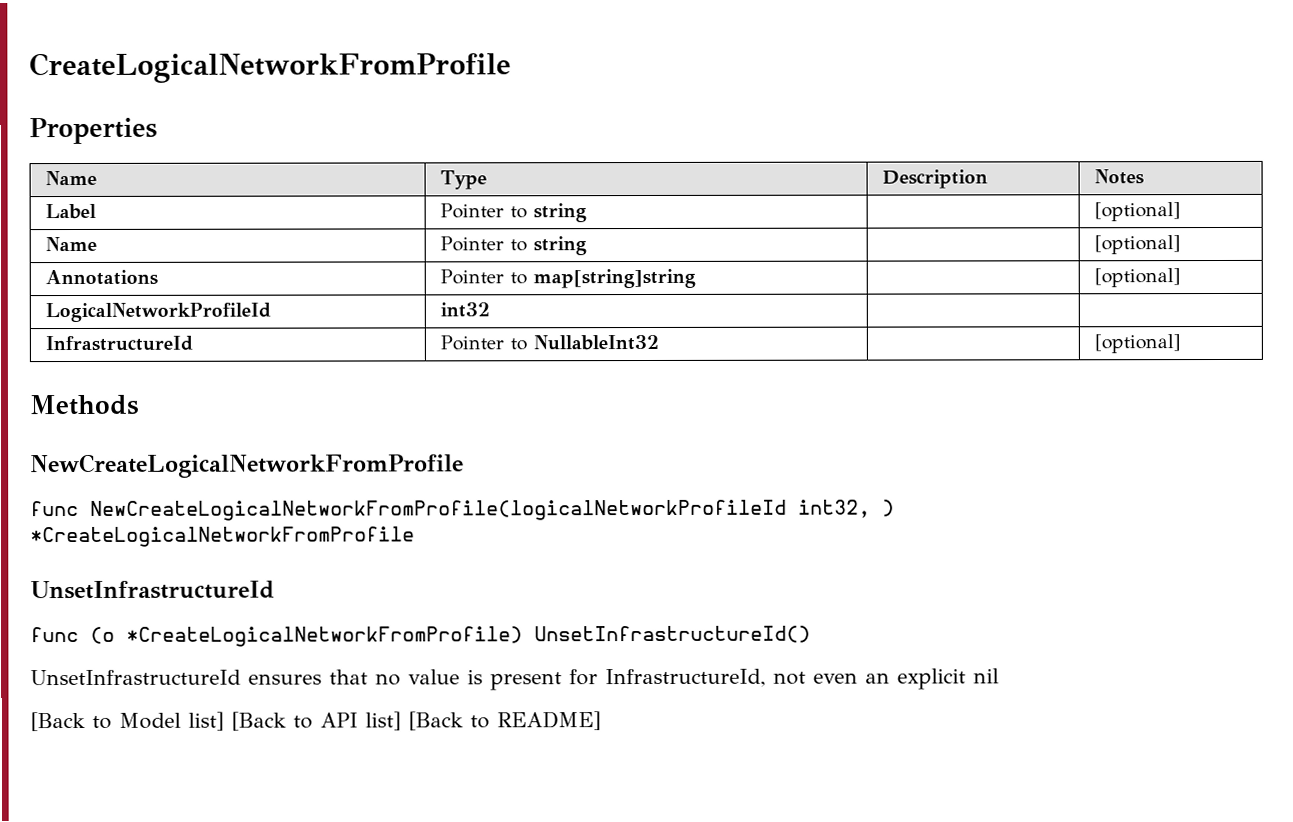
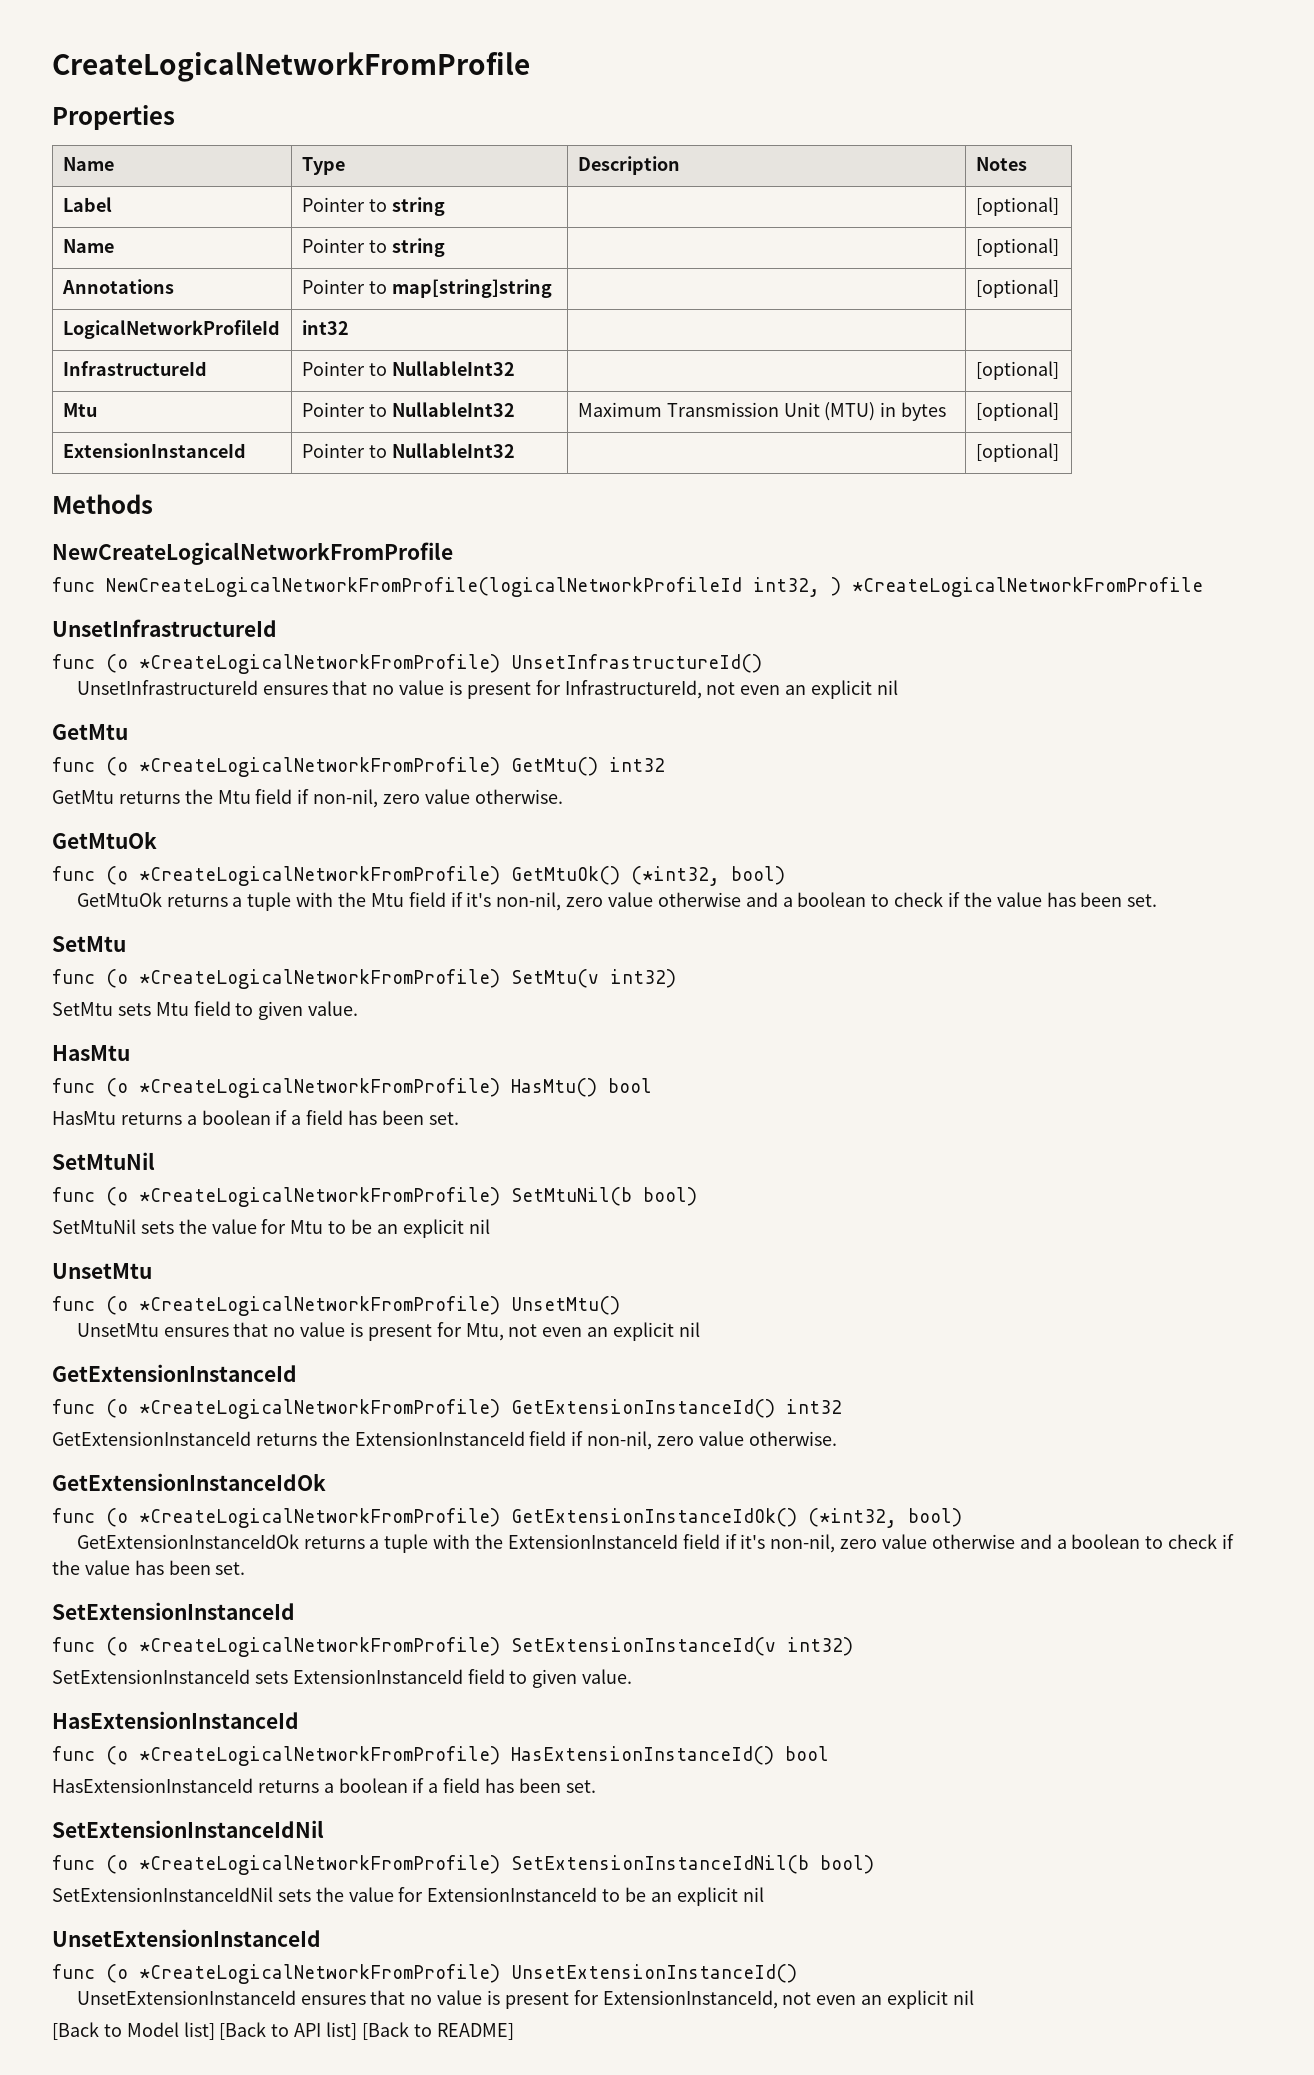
(1182, 344) none -> [62,403,97,417] [301,402,515,417] [577,402,947,421] [975,402,1059,421] [62,443,246,458] [301,443,515,458] [975,443,1059,462] // Mtu | Pointer to NullableInt32 | Maximum Transmission Unit (MTU) in bytes | [optional] // ExtensionInstanceId | Pointer to NullableInt32 | | [optional]
(999, 676) none -> [52,724,128,740] [52,757,665,777] [52,789,563,808] [52,832,157,849] [52,866,785,886] [76,892,1158,911] [52,936,126,952] [52,969,676,989] [52,1001,359,1020] [52,1045,130,1061] [52,1078,652,1098] [52,1110,459,1125] [52,1152,155,1170] [52,1187,697,1207] [52,1219,490,1238] [52,1263,152,1279] [52,1296,620,1316] [76,1322,700,1341] [52,1364,297,1382] [52,1399,842,1419] [52,1431,837,1450] [52,1473,326,1491] [52,1508,962,1528] [76,1534,1235,1553] [52,1560,246,1575] [52,1602,295,1620] [52,1637,853,1657] [52,1669,633,1688] [52,1711,299,1729] [52,1746,829,1766] [52,1778,596,1793] [52,1820,324,1838] [52,1855,874,1875] [52,1887,764,1906] [52,1929,321,1947] [52,1964,797,1984] [76,1990,974,2009] // GetMtu // func (o *CreateLogicalNetworkFromProfile) GetMtu() int32 // GetMtu returns the Mtu field if non-nil, zero value otherwise. // GetMtuOk // func (o *CreateLogicalNetworkFromProfile) GetMtuOk() (*int32, bool) // GetMtuOk returns a tuple with the Mtu field if it's non-nil, zero value otherwise and a boolean to check if the value has been set. // SetMtu // func (o *CreateLogicalNetworkFromProfile) SetMtu(v int32) // SetMtu sets Mtu field to given value. // HasMtu // func (o *CreateLogicalNetworkFromProfile) HasMtu() bool // HasMtu returns a boolean if a field has been set. // SetMtuNil // func (o *CreateLogicalNetworkFromProfile) SetMtuNil(b bool) // SetMtuNil sets the value for Mtu to be an explicit nil // UnsetMtu // func (o *CreateLogicalNetworkFromProfile) UnsetMtu() // UnsetMtu ensures that no value is present for Mtu, not even an explicit nil // GetExtensionInstanceId // func (o *CreateLogicalNetworkFromProfile) GetExtensionInstanceId() int32 // GetExtensionInstanceId returns the ExtensionInstanceId field if non-nil, zero value otherwise. // GetExtensionInstanceIdOk // func (o *CreateLogicalNetworkFromProfile) GetExtensionInstanceIdOk() (*int32, bool) // GetExtensionInstanceIdOk returns a tuple with the ExtensionInstanceId field if it's non-nil, zero value otherwise and a boolean to check if the value has been set. // SetExtensionInstanceId // func (o *CreateLogicalNetworkFromProfile) SetExtensionInstanceId(v int32) // SetExtensionInstanceId sets ExtensionInstanceId field to given value. // HasExtensionInstanceId // func (o *CreateLogicalNetworkFromProfile) HasExtensionInstanceId() bool // HasExtensionInstanceId returns a boolean if a field has been set. // SetExtensionInstanceIdNil // func (o *CreateLogicalNetworkFromProfile) SetExtensionInstanceIdNil(b bool) // SetExtensionInstanceIdNil sets the value for ExtensionInstanceId to be an explicit nil // UnsetExtensionInstanceId // func (o *CreateLogicalNetworkFromProfile) UnsetExtensionInstanceId() // UnsetExtensionInstanceId ensures that no value is present for ExtensionInstanceId, not even an explicit nil

